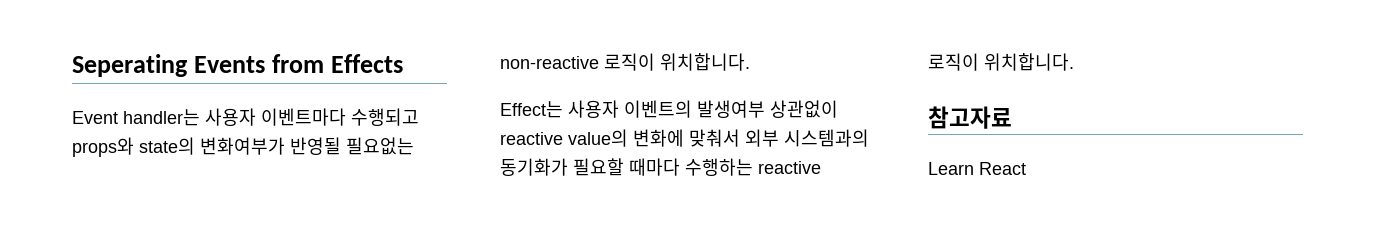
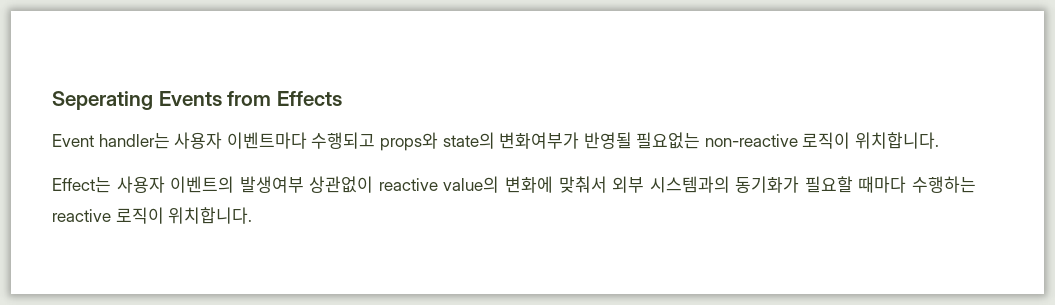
[928,106,1012,129] [928,162,1026,175] // 참고자료 // Learn React -> (253, 215) none

